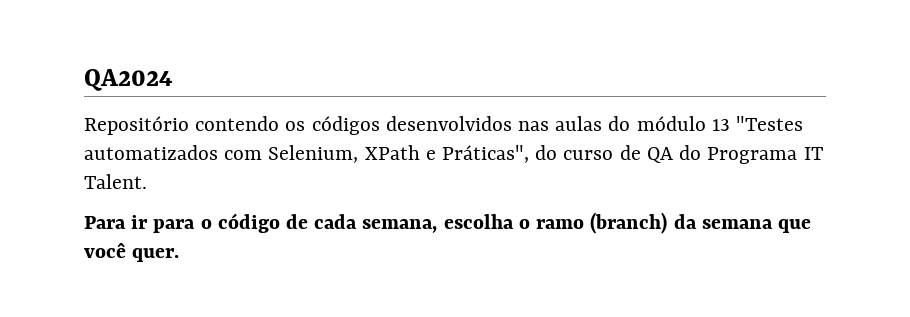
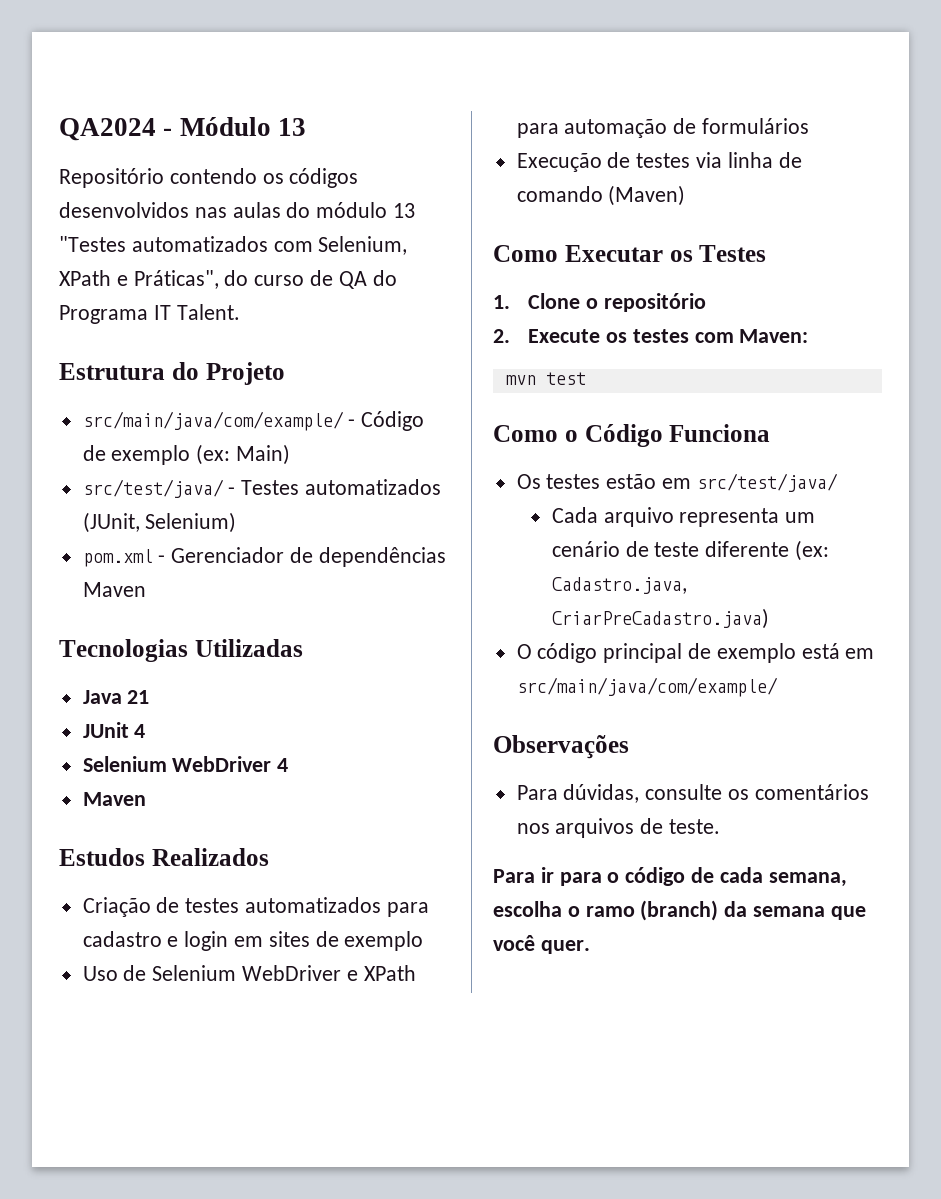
(172, 80) none -> [163,117,306,136] - Módulo 13
(147, 181) none -> [59,362,285,385] [82,411,425,431] [82,444,291,465] [82,479,442,498] [82,512,237,533] [82,547,446,567] [82,582,146,597] [59,639,303,662] [82,690,150,704] [82,722,146,738] [82,756,289,772] [82,792,146,806] [59,848,269,866] [82,897,429,917] [82,931,424,951] [82,965,416,981] [516,118,810,138] [516,152,802,172] [516,185,686,206] [493,245,767,262] [493,293,706,312] [493,329,809,343] [505,372,586,385] [493,424,771,447] [516,473,838,492] [551,507,816,527] [551,540,829,561] [551,577,687,594] [551,608,769,629] [516,643,875,663] [516,677,778,697] [493,735,629,759] [516,784,869,803] [516,818,721,838] // Estrutura do Projeto // src/main/java/com/example/ - Código de exemplo (ex: Main) // src/test/java/ - Testes automatizados (JUnit, Selenium) // pom.xml - Gerenciador de dependências Maven // Tecnologias Utilizadas // Java 21 // JUnit 4 // Selenium WebDriver 4 // Maven // Estudos Realizados // Criação de testes automatizados para cadastro e login em sites de exemplo // Uso de Selenium WebDriver e XPath para automação de formulários // Execução de testes via linha de comando (Maven) // Como Executar os Testes // 1. Clone o repositório // 2. Execute os testes com Maven: // mvn test // Como o Código Funciona // Os testes estão em src/test/java/ // Cada arquivo representa um cenário de teste diferente (ex: Cadastro.java, CriarPreCadastro.java) // O código principal de exemplo está em src/main/java/com/example/ // Observações // Para dúvidas, consulte os comentários nos arquivos de teste.

